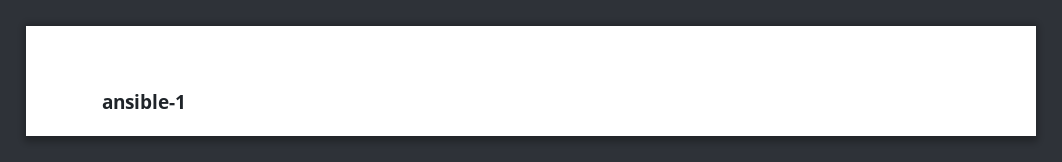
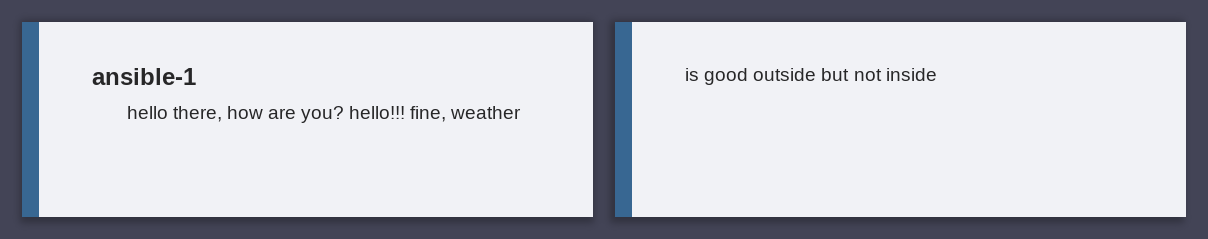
(186, 101) none -> [126,106,522,123] [685,68,937,85] // hello there, how are you? hello!!! fine, weather is good outside but not inside

